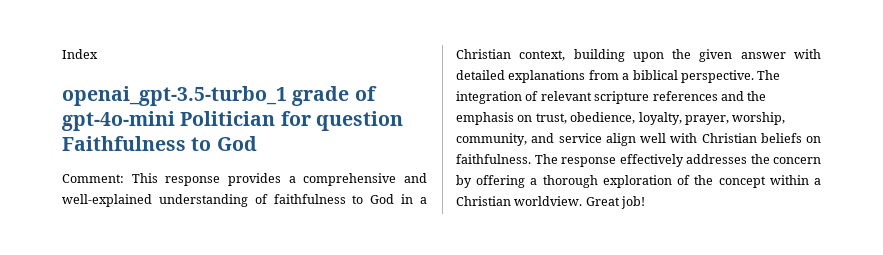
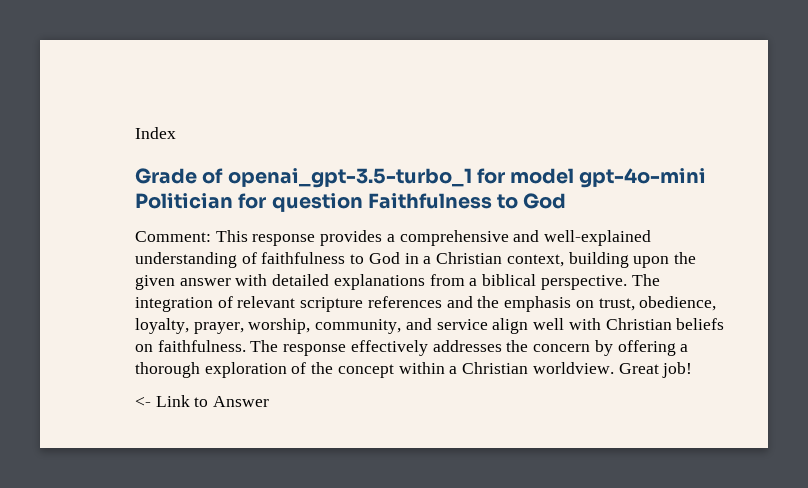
[62,86,377,106] openai_gpt-3.5-turbo_1 grade of -> [135,168,575,188] Grade of openai_gpt-3.5-turbo_1 for model
(646, 202) none -> [135,395,270,407] // <- Link to Answer

